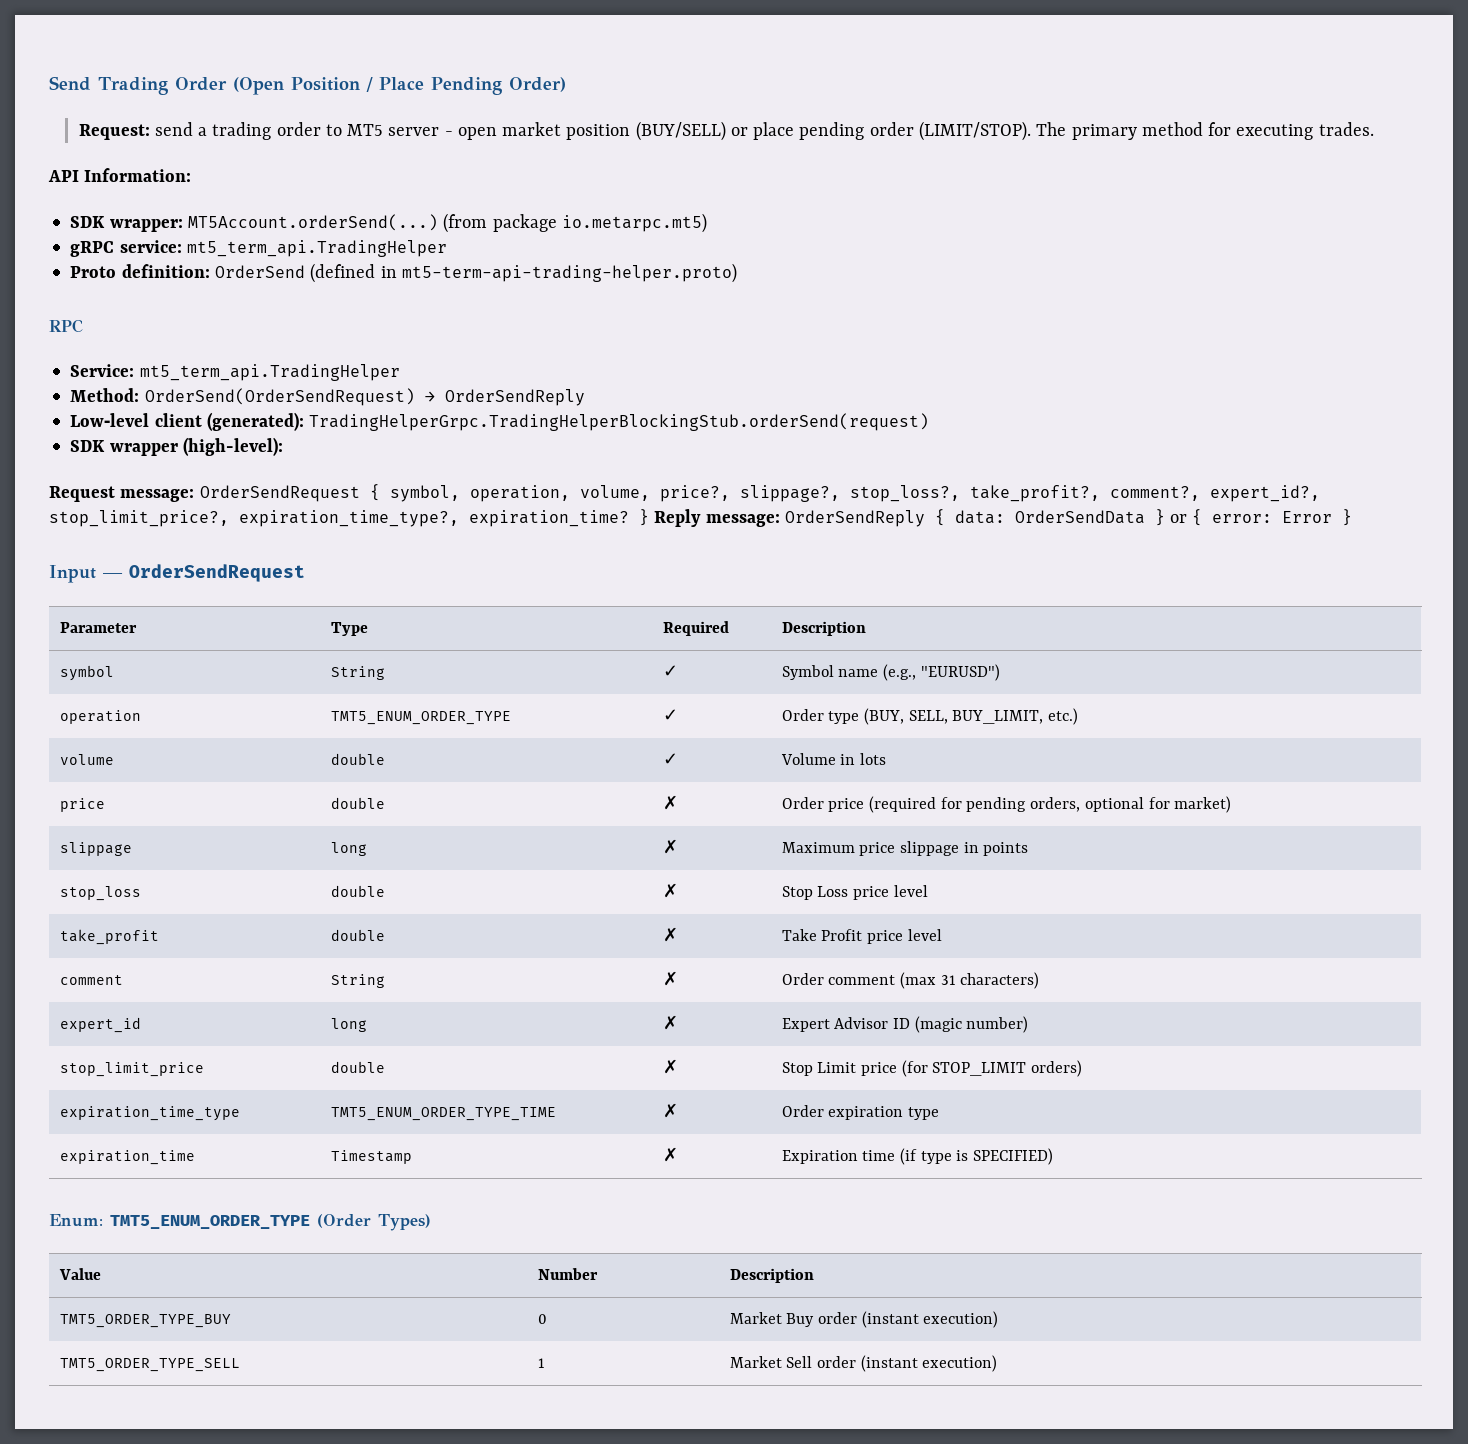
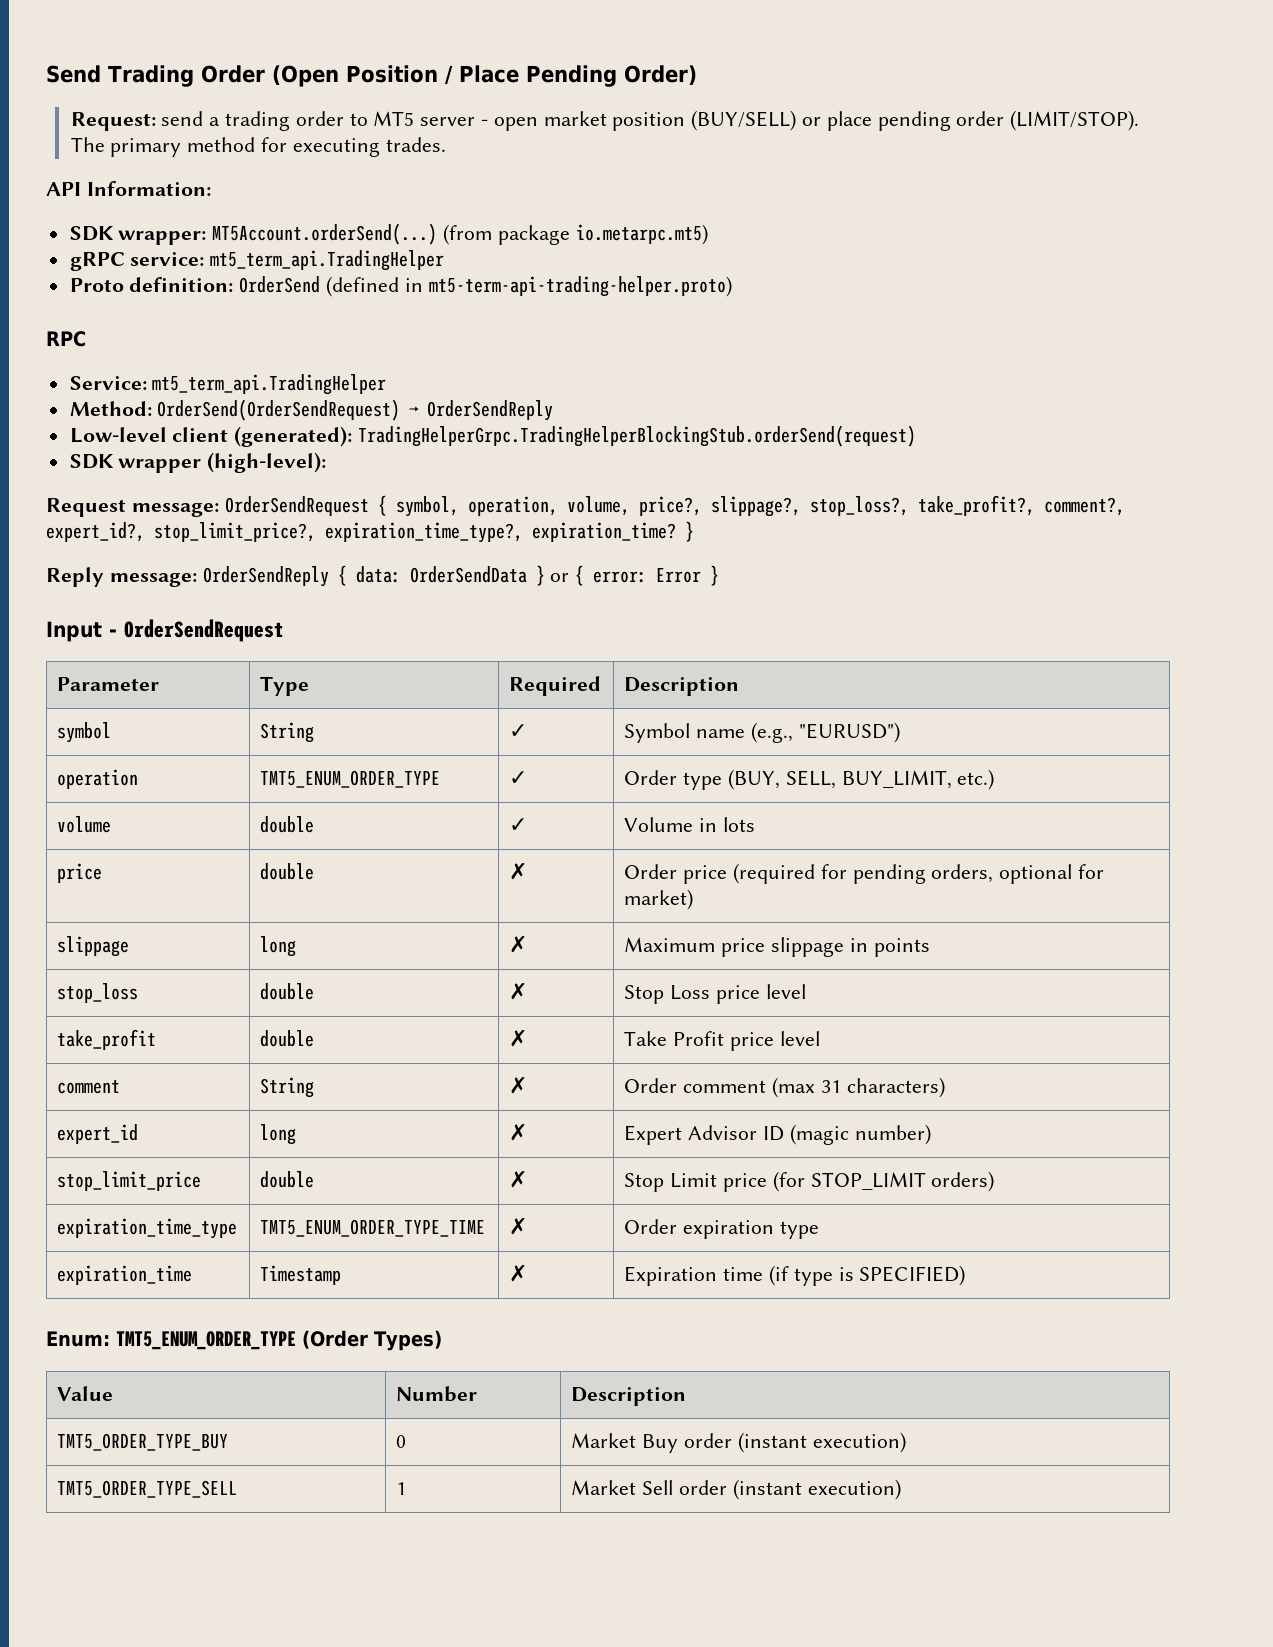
(649, 517) none -> (694, 531) //
[103,573,123,578] — -> [109,629,117,637] -

